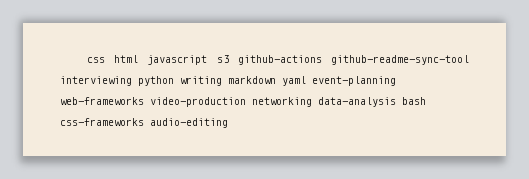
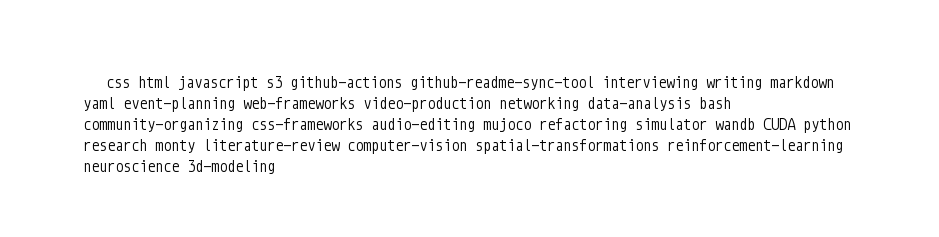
[138,76,174,86] python -> (698, 83) none
(426, 101) none -> [83,118,243,132] community-organizing
(228, 123) none -> [483,118,851,133] [83,139,843,154] [83,160,275,174] mujoco refactoring simulator wandb CUDA python research monty literature-review computer-vision spatial-transformations reinforcement-learning neuroscience 3d-modeling

